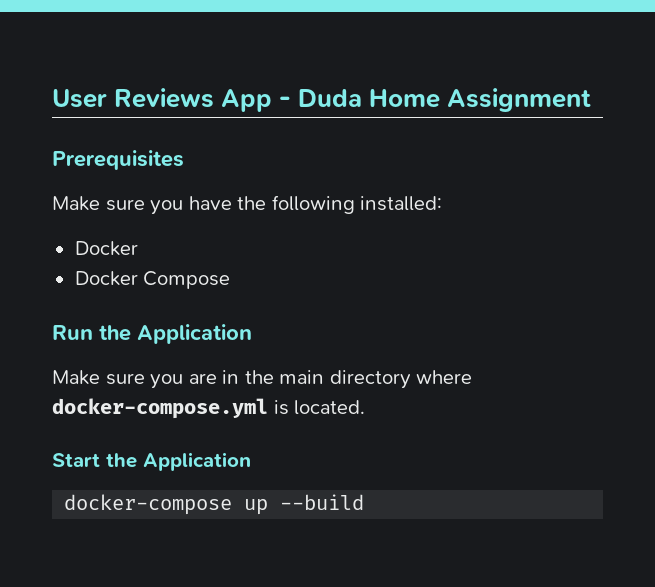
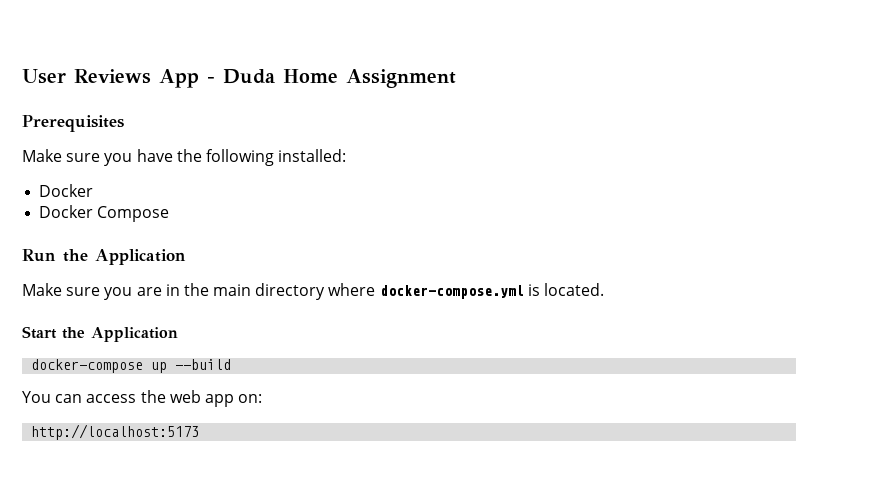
(365, 502) none -> [22,390,263,407] [31,424,200,440] // You can access the web app on: // http://localhost:5173

